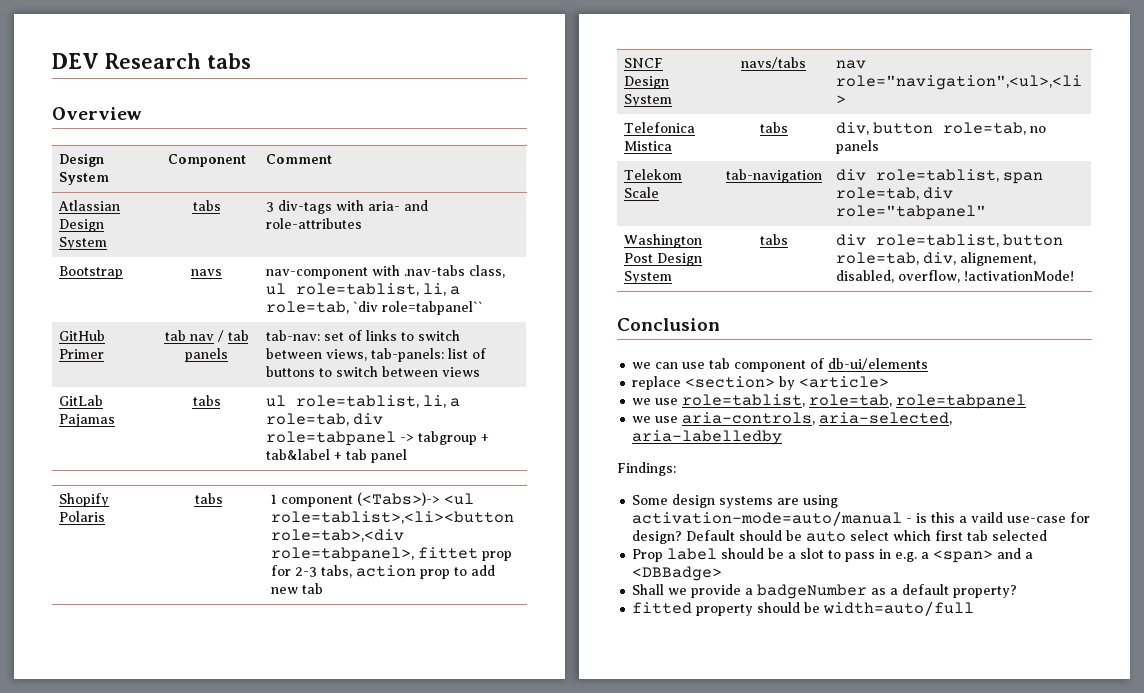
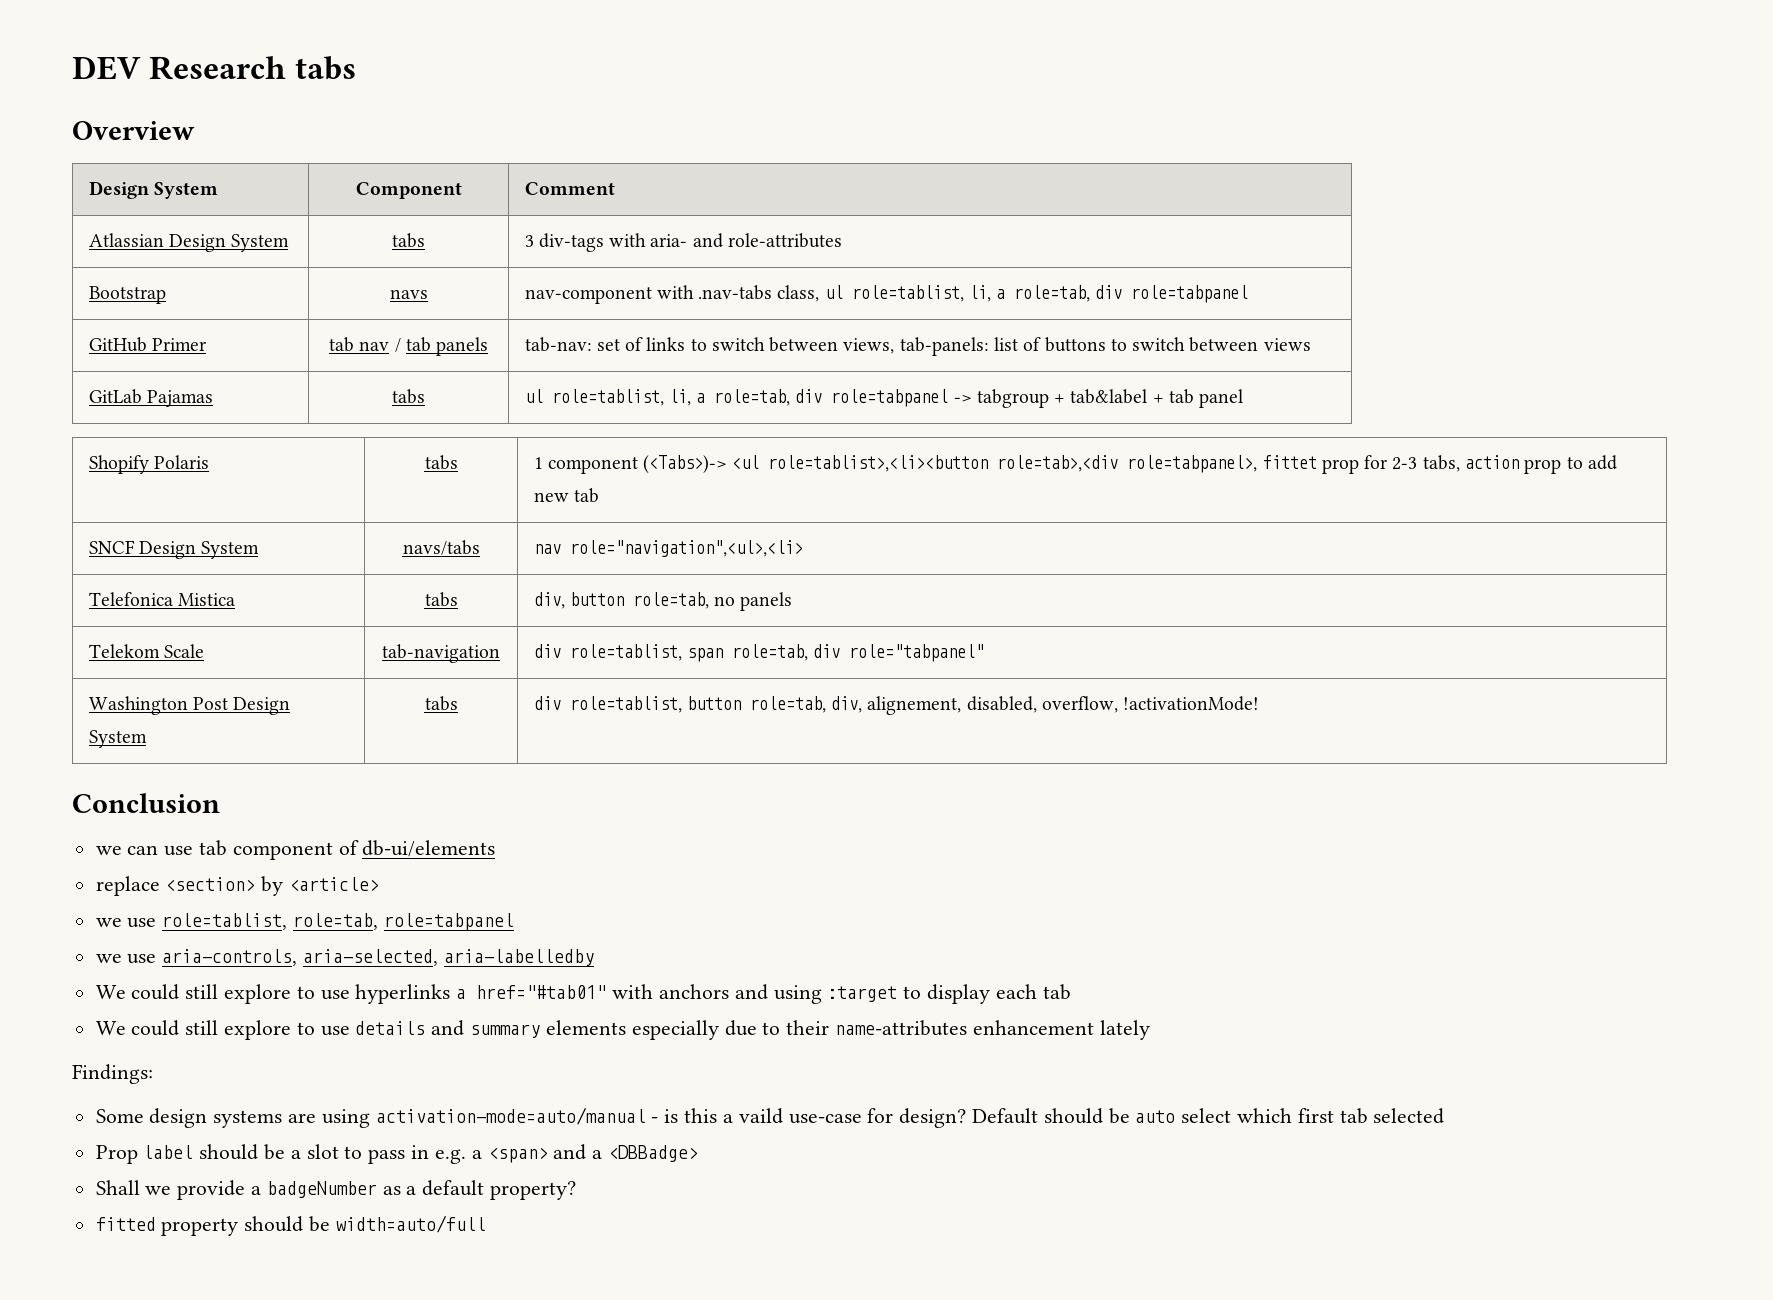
[353,301,484,315] `div role=tabpanel`` -> [1095,285,1249,303] div role=tabpanel
(783, 437) none -> [95,984,1071,1004] [95,1020,1150,1040] // We could still explore to use hyperlinks a href="#tab01" with anchors and using :target to display each tab // We could still explore to use details and summary elements especially due to their name-attributes enhancement lately

